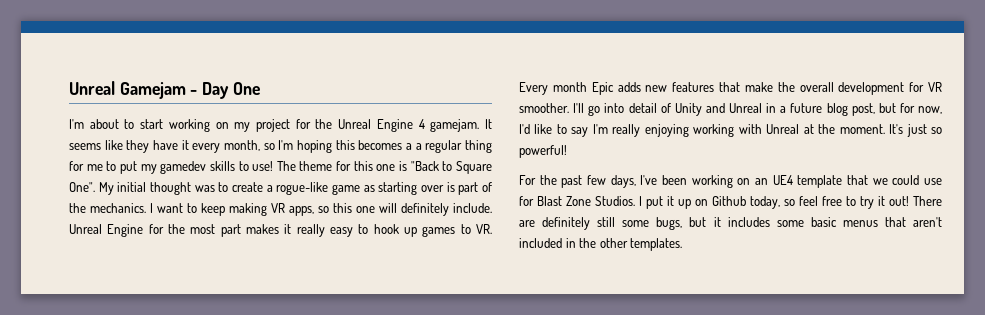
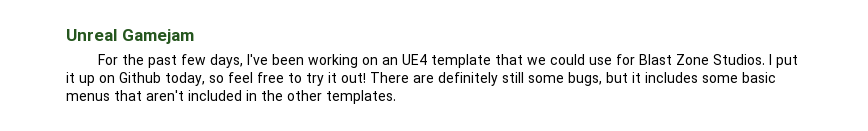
[190,82,260,99] [69,119,493,132] [69,140,493,153] [69,161,492,174] [69,182,493,195] [69,203,492,216] [69,224,492,237] [519,82,942,95] [519,103,942,116] [519,124,943,137] [519,145,567,158] - Day One // I'm about to start working on my project for the Unreal Engine 4 gamejam. It seems like they have it every month, so I'm hoping this becomes a a regular thing for me to put my gamedev skills to use! The theme for this one is "Back to Square One". My initial thought was to create a rogue-like game as starting over is part of the mechanics. I want to keep making VR apps, so this one will definitely include. Unreal Engine for the most part makes it really easy to hook up games to VR. Every month Epic adds new features that make the overall development for VR smoother. I'll go into detail of Unity and Unreal in a future blog post, but for now, I'd like to say I'm really enjoying working with Unreal at the moment. It's just so powerful! -> (194, 36) none

